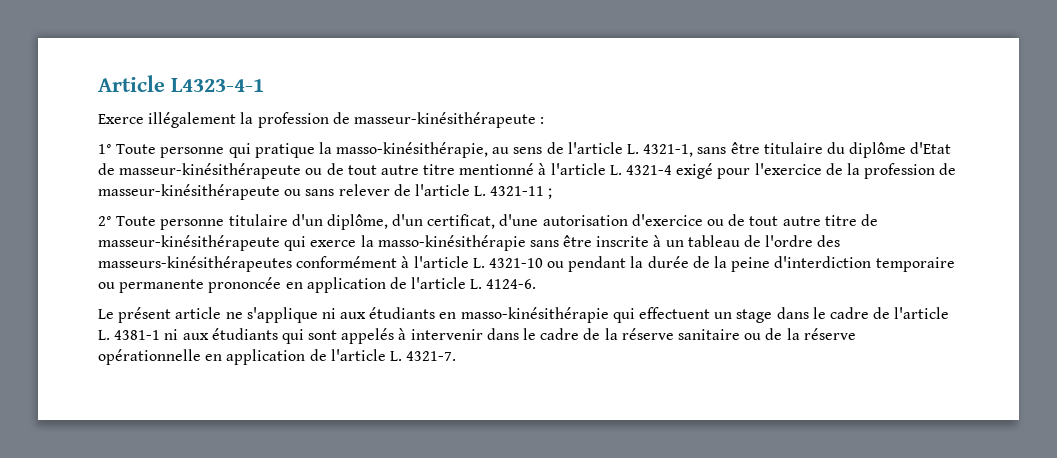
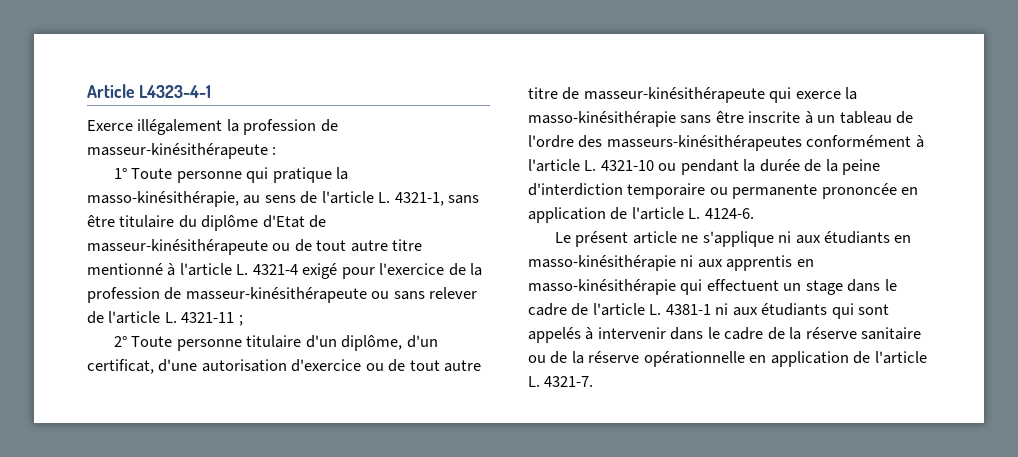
(609, 315) none -> [680,255,814,271] [528,279,676,295] ni aux apprentis en masso-kinésithérapie

